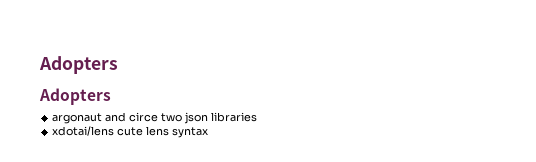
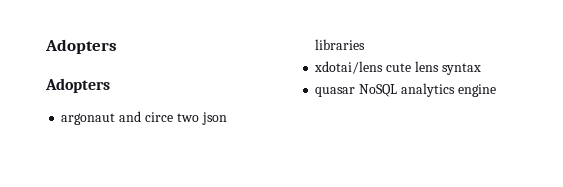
(209, 132) none -> [315,83,496,97] // quasar NoSQL analytics engine

